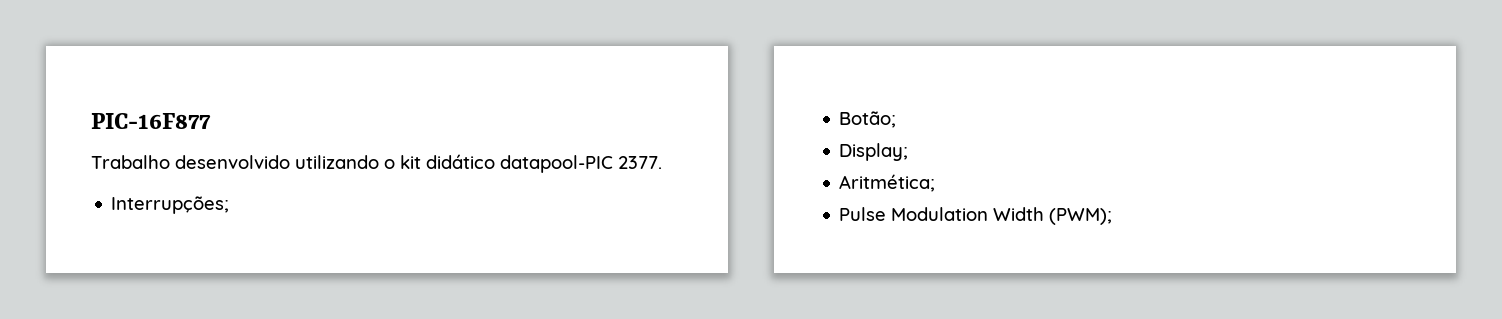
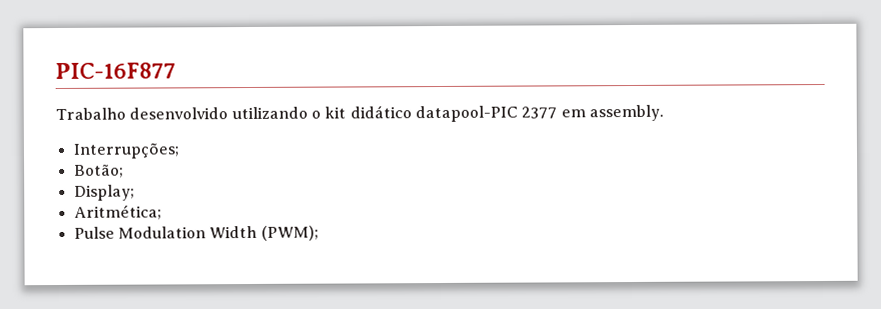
[618,156,662,169] 2377. -> [521,104,664,122] 2377 em assembly.

